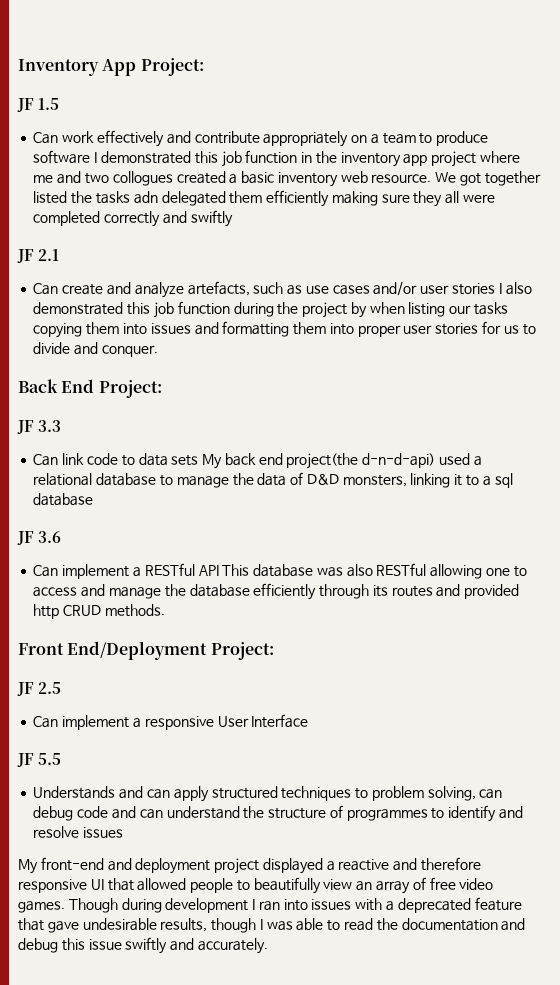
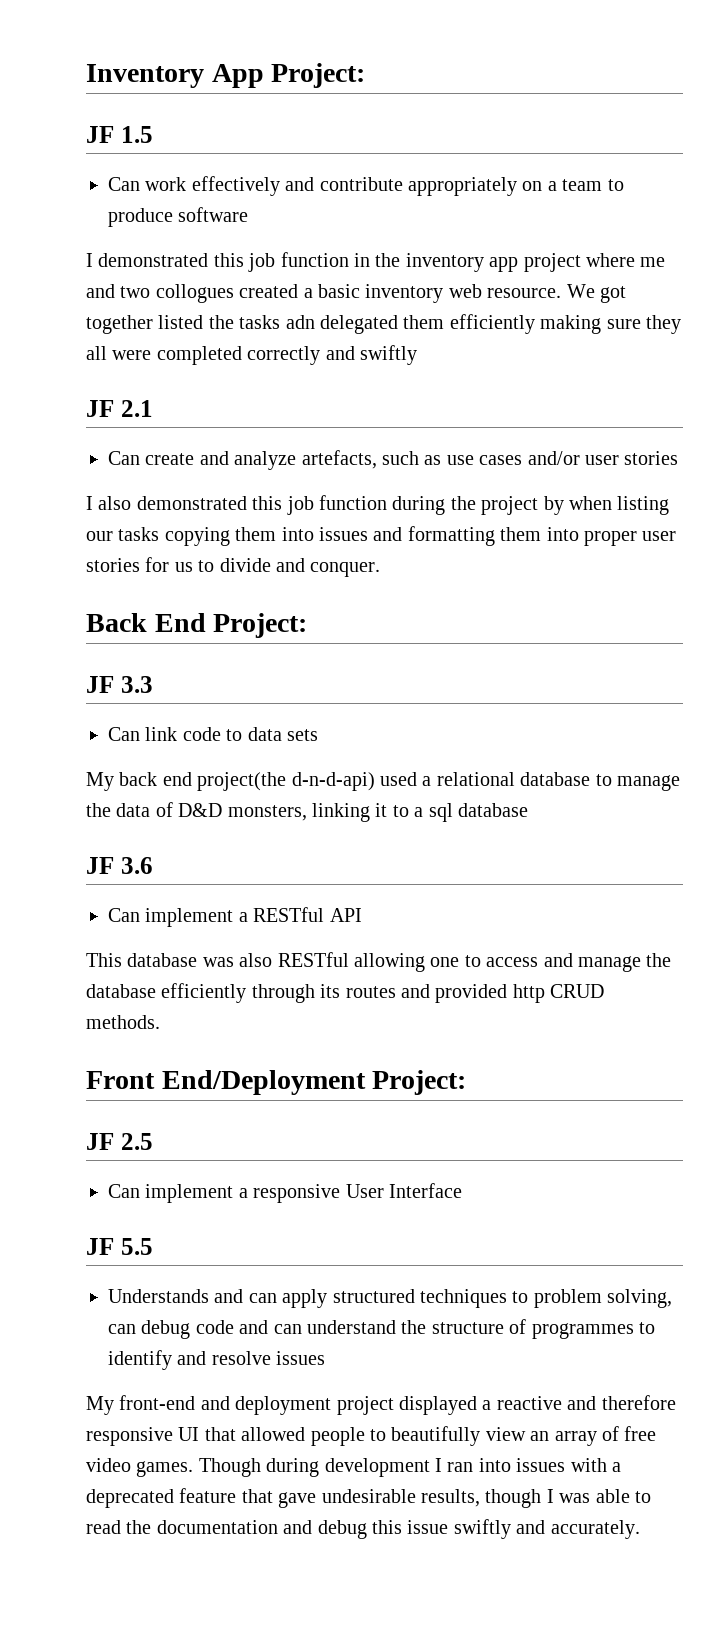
(91, 157) none -> (249, 214) //
(495, 289) none -> (679, 458) //
(199, 460) none -> (318, 735) //
(219, 570) none -> (362, 915) //

